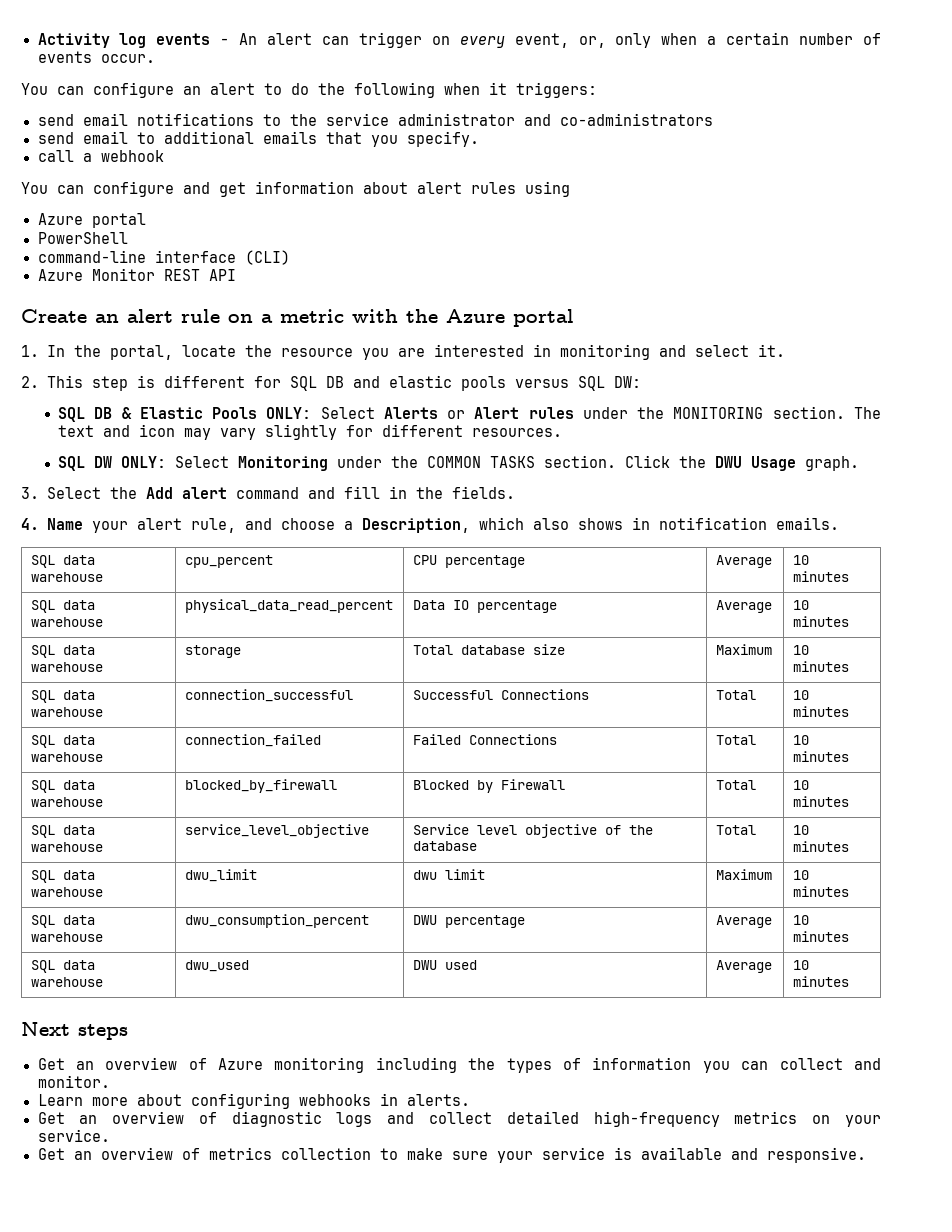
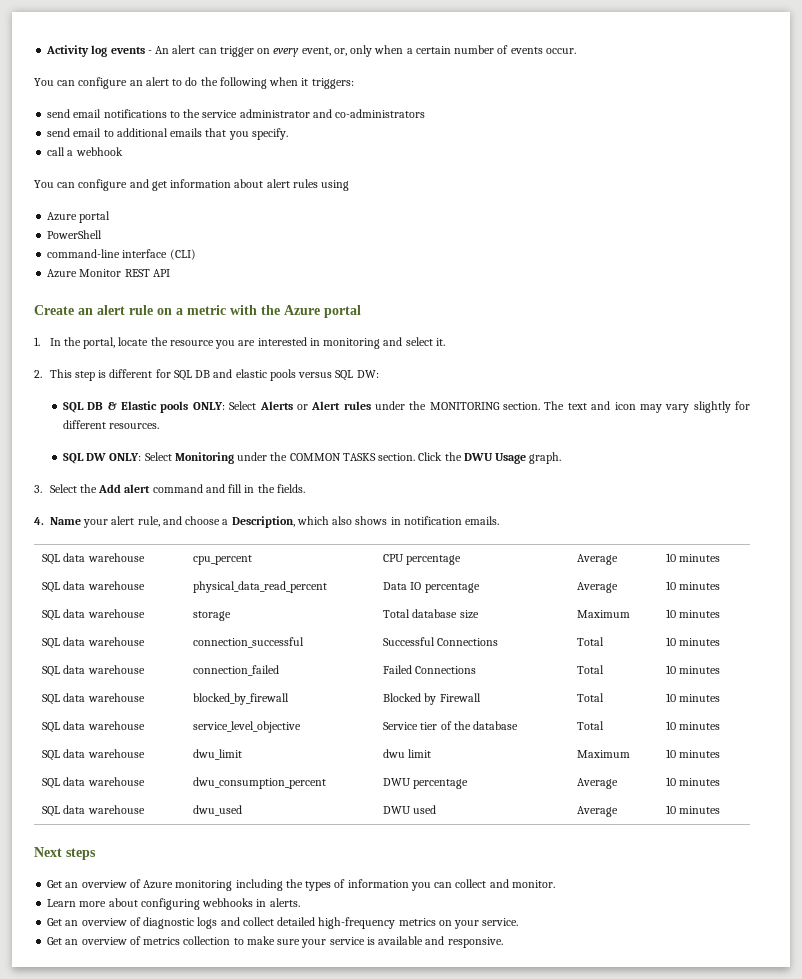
[212,407,258,419] Pools -> [160,401,189,413] pools
[477,824,598,838] level objective -> [420,722,438,730] tier

